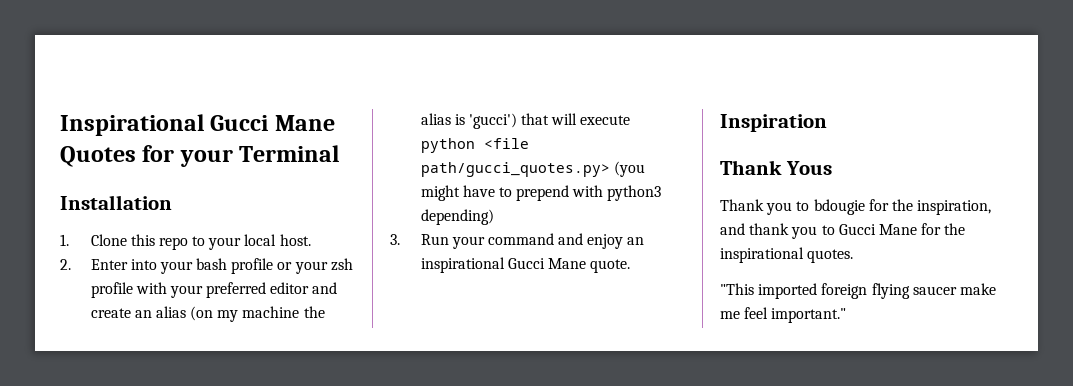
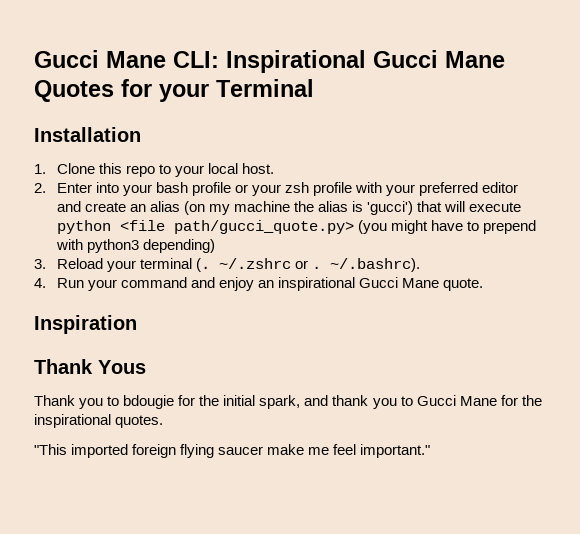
(60, 125) none -> [34,50,219,68] Gucci Mane CLI:
[420,162,610,177] path/gucci_quotes.py> -> [173,220,354,234] path/gucci_quote.py>
(400, 239) none -> [56,258,420,272] [34,278,46,288] Reload your terminal (. ~/.zshrc or . ~/.bashrc). // 4.
[917,200,992,215] inspiration, -> [223,395,301,409] initial spark,

